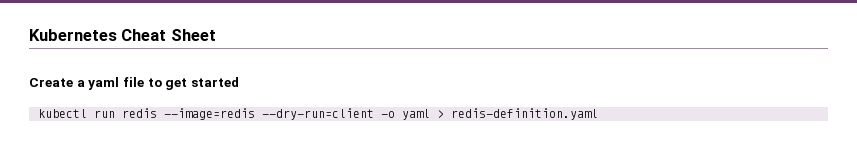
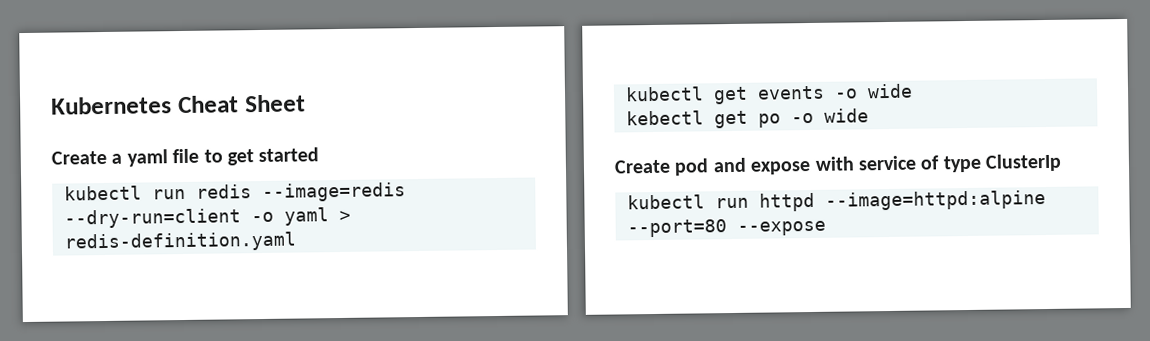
(598, 114) none -> [625,83,913,105] [626,108,869,129] [614,153,1063,176] [627,190,1046,212] [627,219,826,238] // kubectl get events -o wide // kebectl get po -o wide // Create pod and expose with service of type ClusterIp // kubectl run httpd --image=httpd:alpine --port=80 --expose

